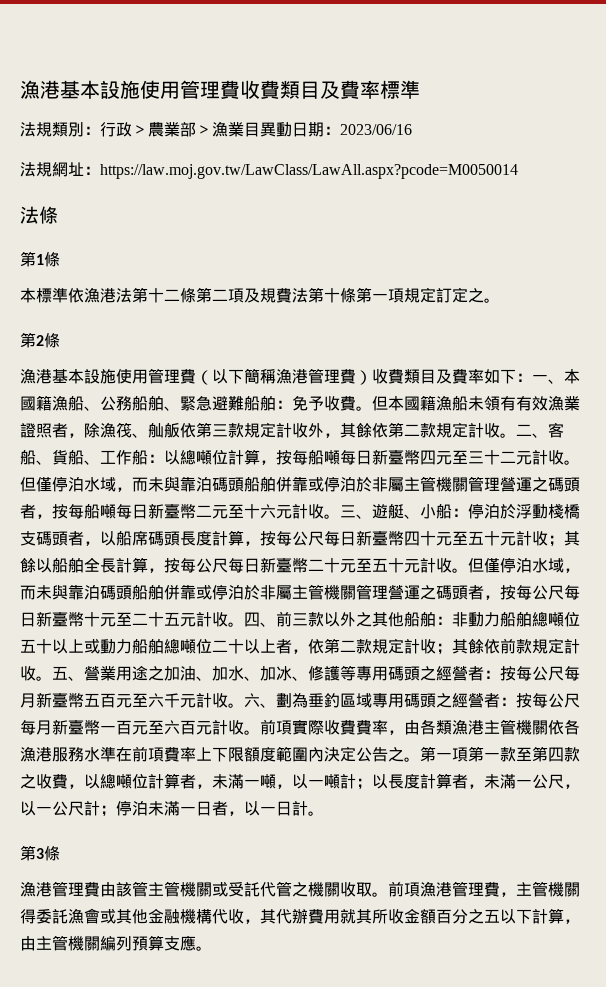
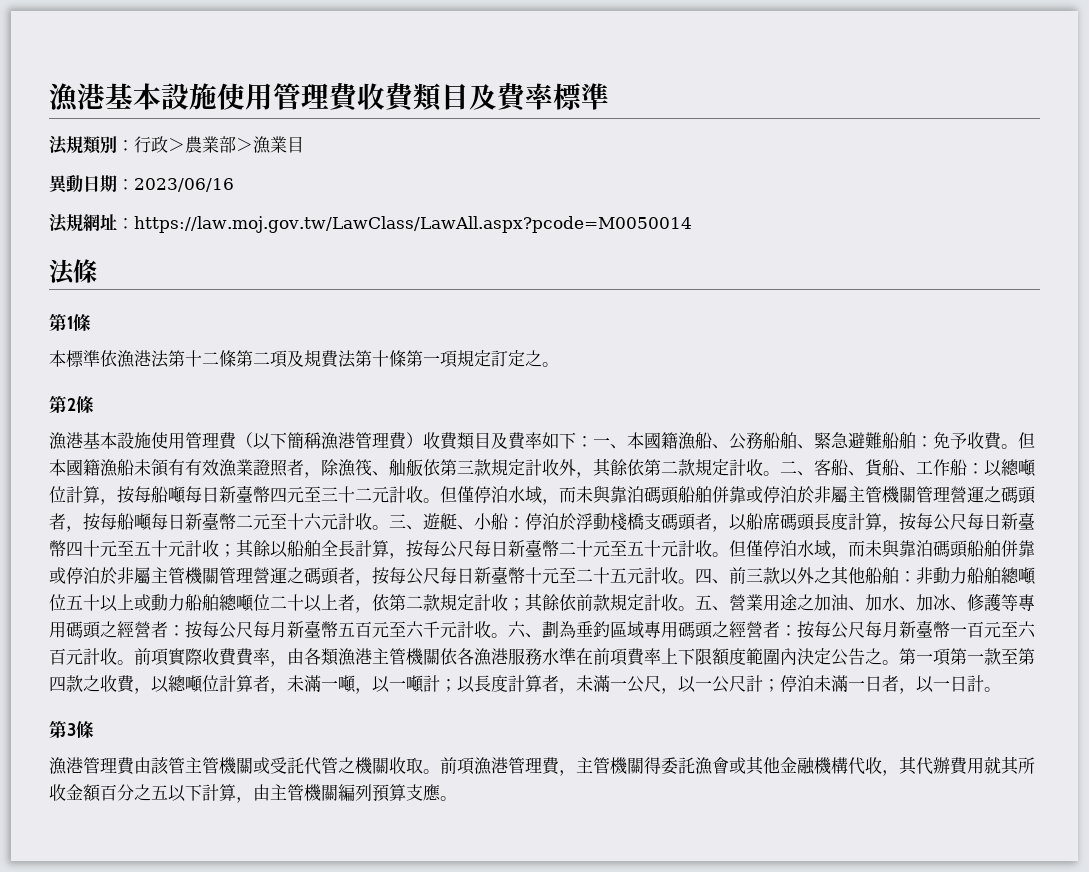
(260, 129) none -> (304, 144) //

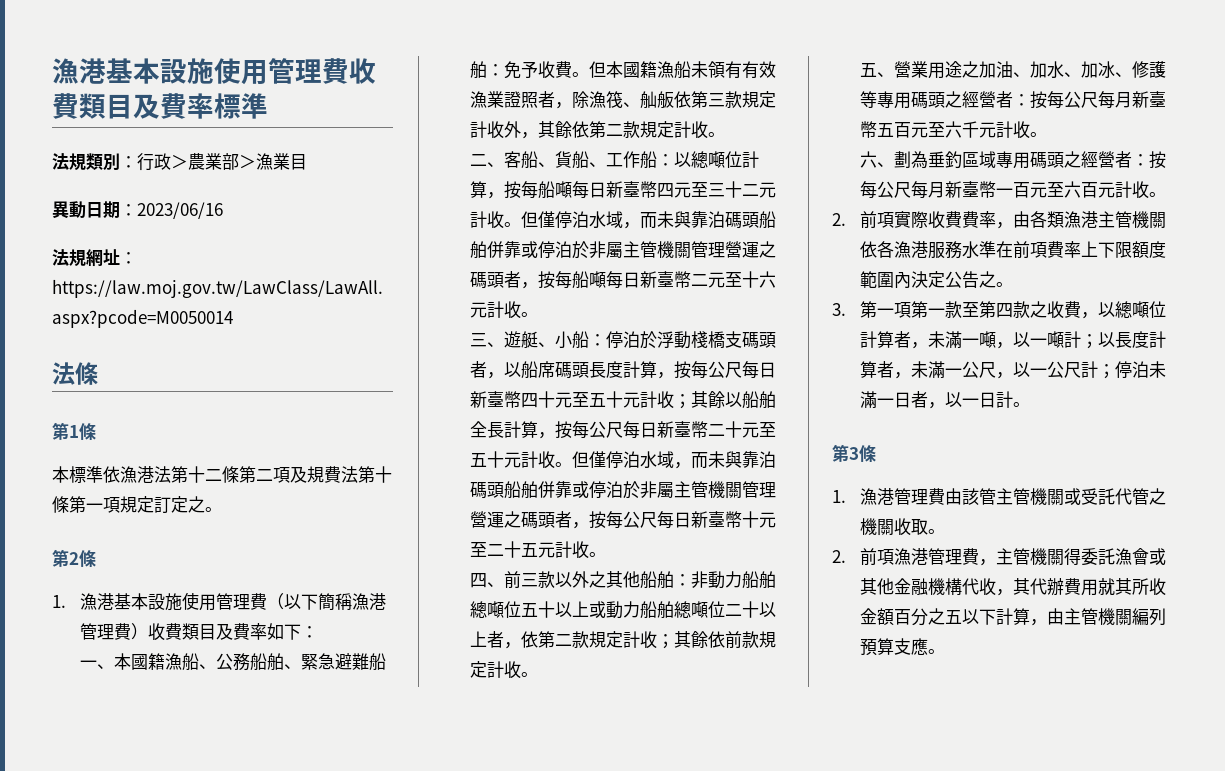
(94, 404) none -> [52,595,66,608] 1.
(593, 441) none -> (318, 632) //
(780, 473) none -> (725, 134) //
(389, 527) none -> (538, 314) //
(695, 581) none -> (606, 554) //
(695, 608) none -> (538, 674) //
(508, 635) none -> (1047, 134) //
(134, 662) none -> [832,213,846,226] // 2.
(899, 662) none -> [832,303,846,316] // 3.
(94, 729) none -> [832,490,846,503] 1.
(440, 771) none -> [832,550,846,563] // 2.

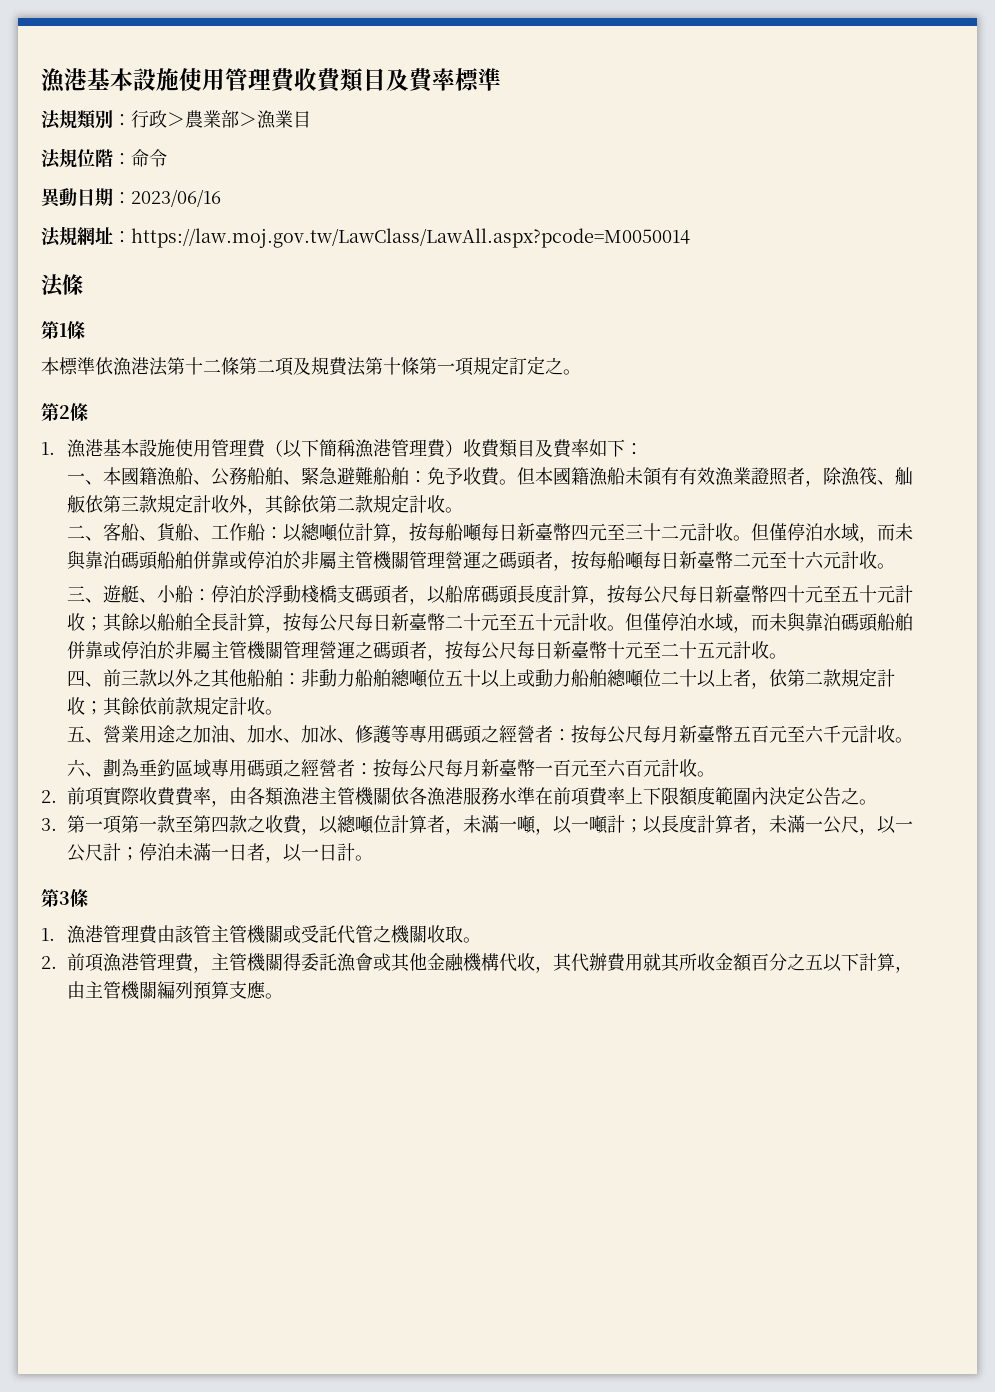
(307, 162) none -> [41,148,167,169] // 法規位階：命令

